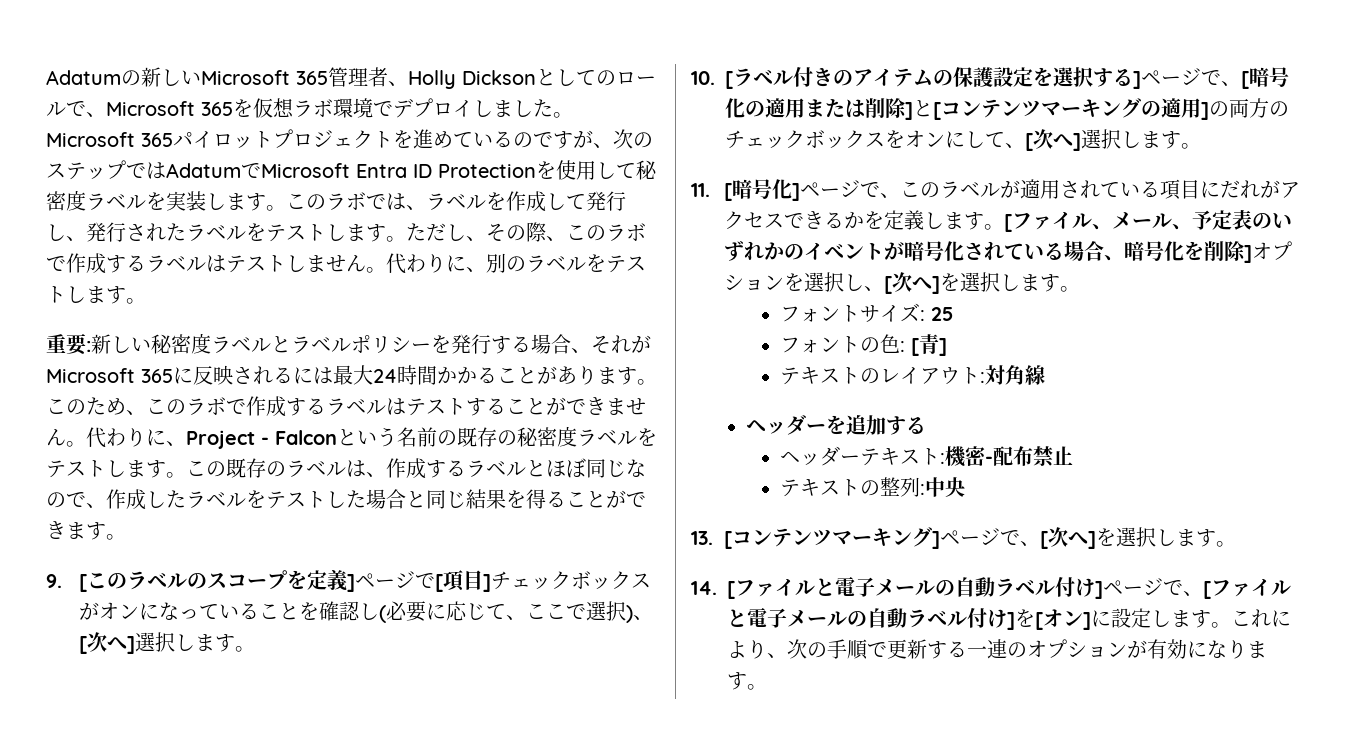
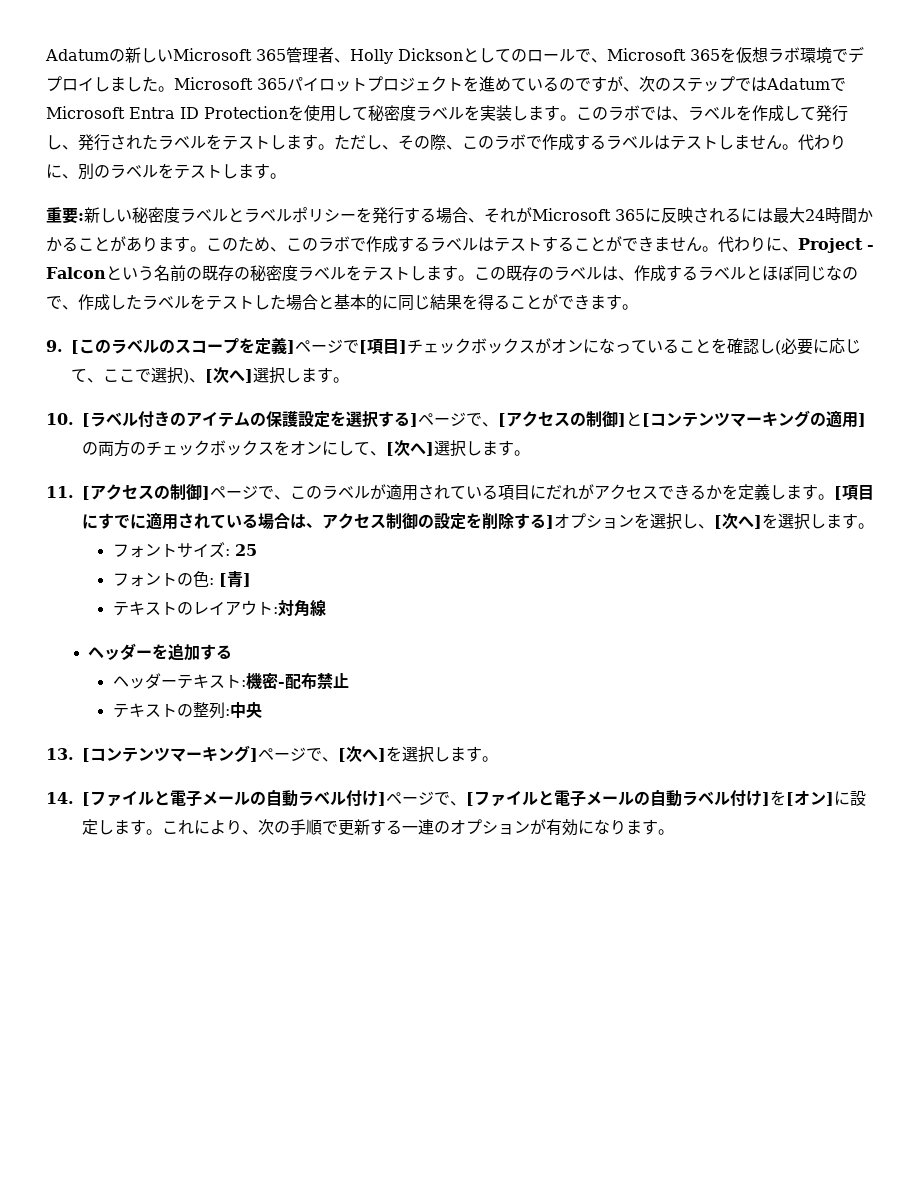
(426, 499) none -> [334,294,398,311] 基本的に
[1249,67,1289,87] [725,98,907,119] 暗号化の適用または削除 -> [506,411,618,428] アクセスの制御
[732,179,793,199] 暗号化 -> [90,484,202,501] アクセスの制御
[1012,210,1293,230] [724,240,1247,262] ファイル、メール、予定表のいずれかのイベントが暗号化されている場合、暗号化を削除 -> [842,485,874,500] [82,512,546,530] 項目にすでに適用されている場合は、アクセス制御の設定を削除する

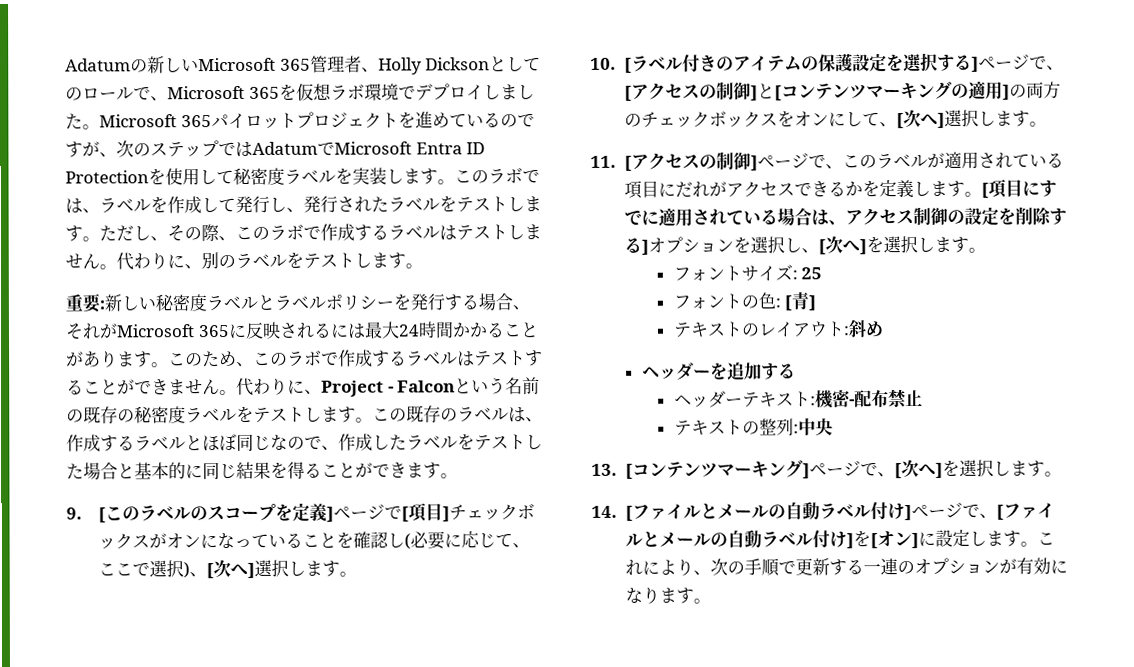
[277,599,326,617] 対角線 -> [847,319,884,338] 斜め
[170,790,202,806] 電子 -> (718, 511) none
[554,790,586,806] 電子 -> (660, 539) none

